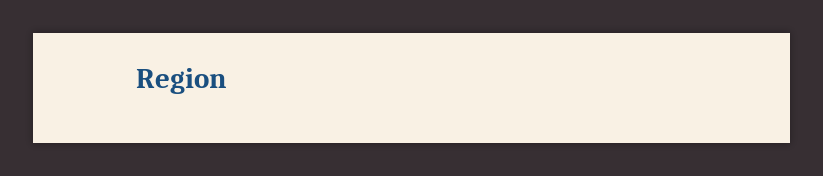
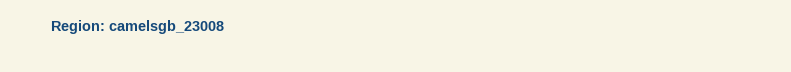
[136,68,227,94] Region -> [51,20,224,34] Region: camelsgb_23008

